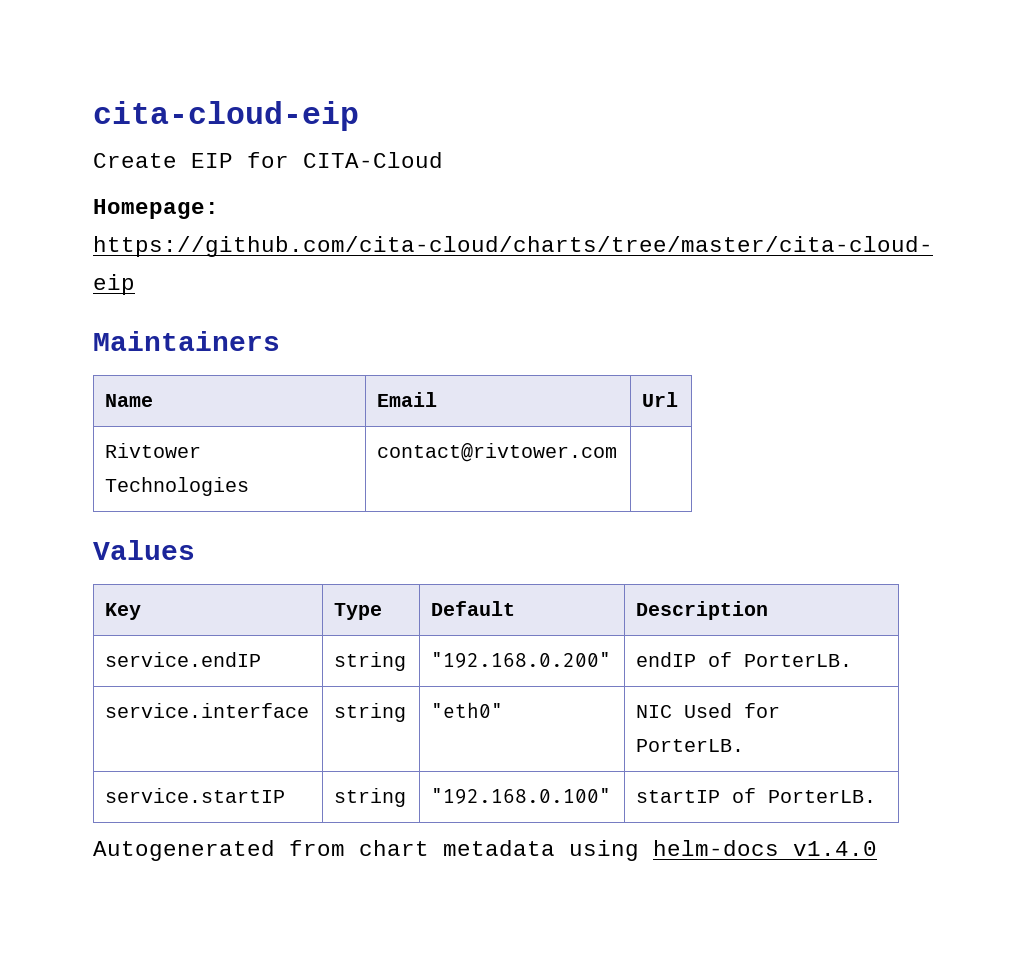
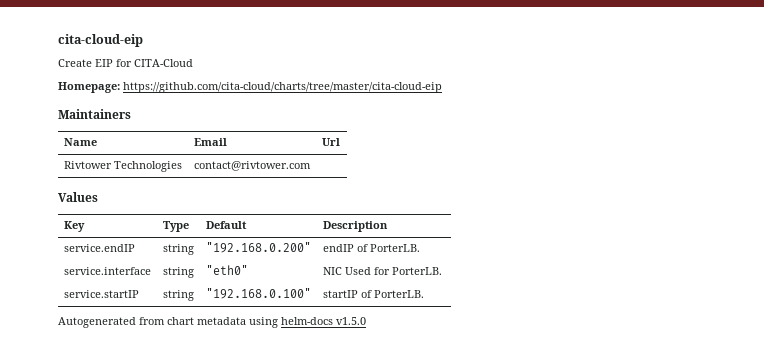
[793,841,877,856] v1.4.0 -> [336,317,366,325] v1.5.0

